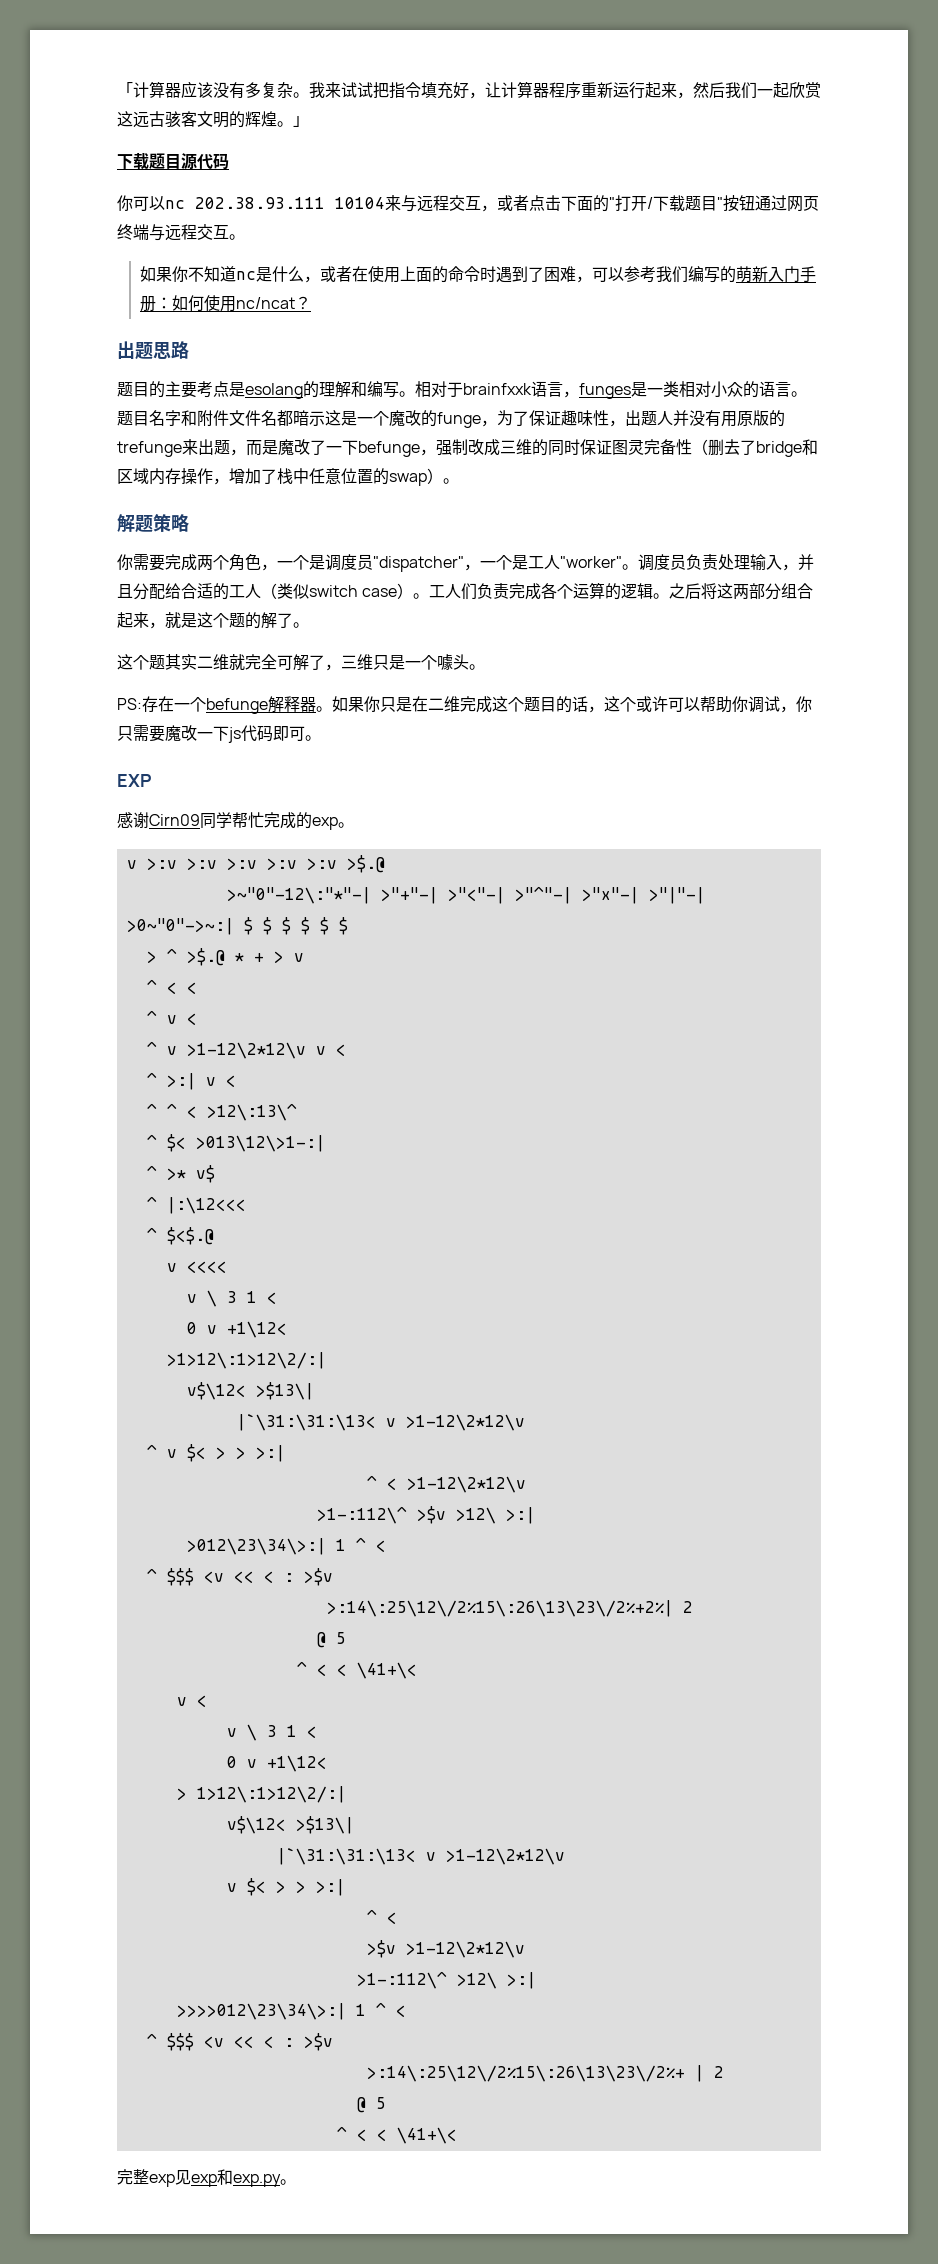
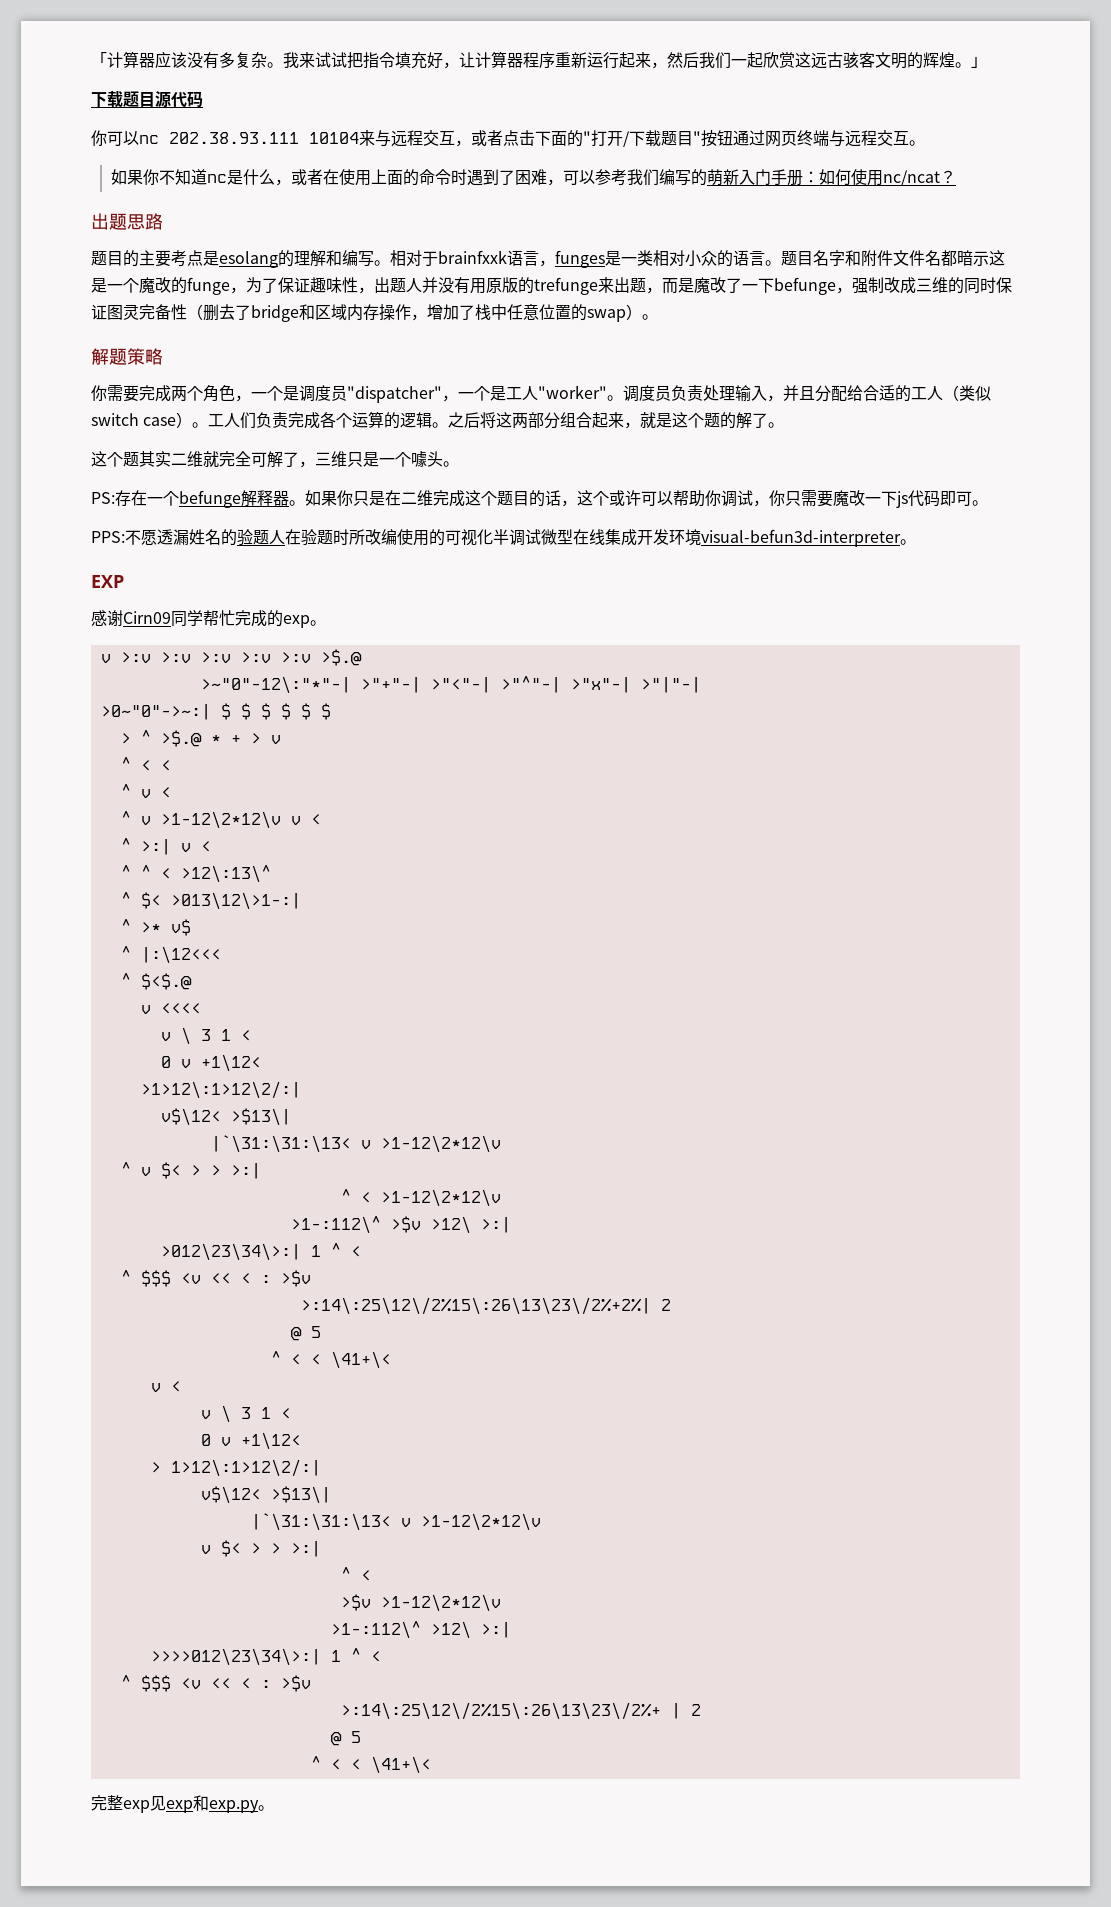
(321, 738) none -> [91,529,916,547] // PPS:不愿透漏姓名的验题人在验题时所改编使用的可视化半调试微型在线集成开发环境visual-befun3d-interpreter。

